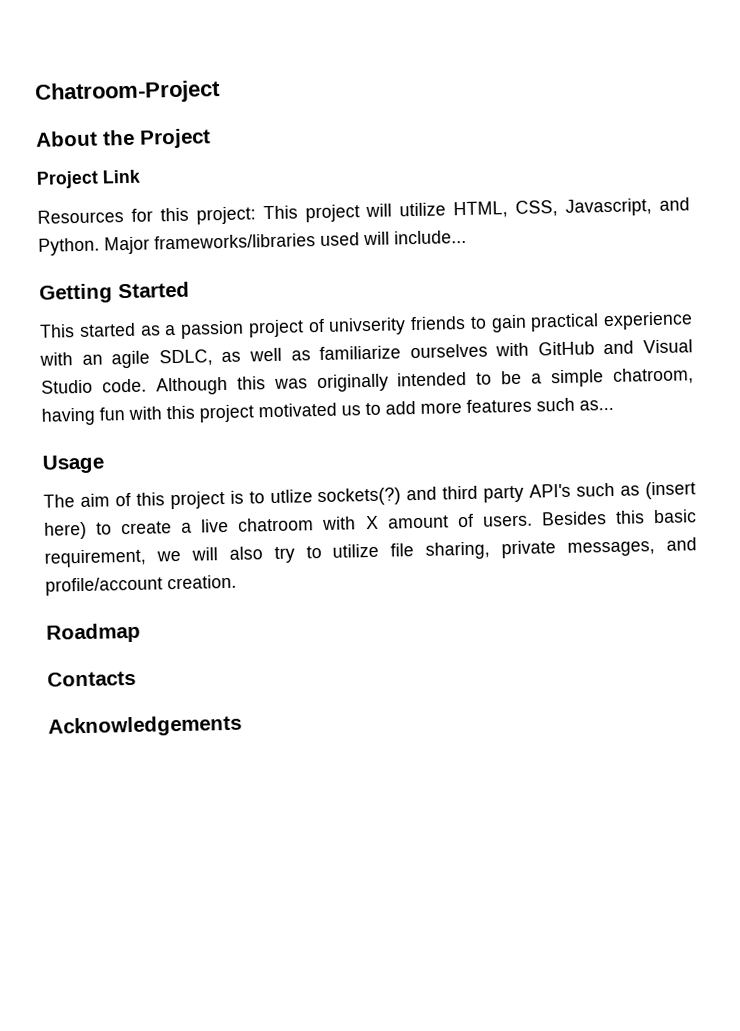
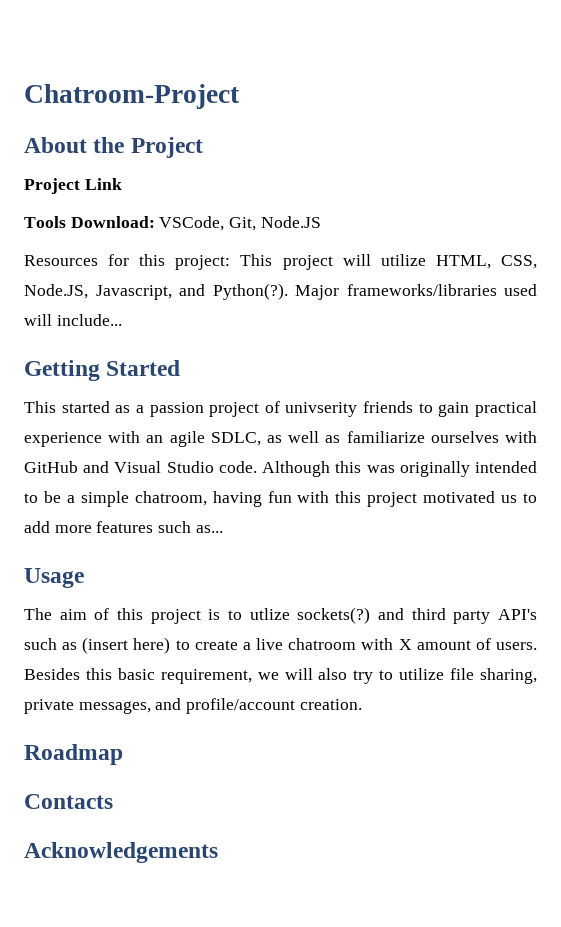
(141, 176) none -> [24,216,321,231] // Tools Download: VSCode, Git, Node.JS
(559, 208) none -> [24,284,88,299] Node.JS,
[38,237,100,256] Python. -> [212,283,288,300] Python(?).

